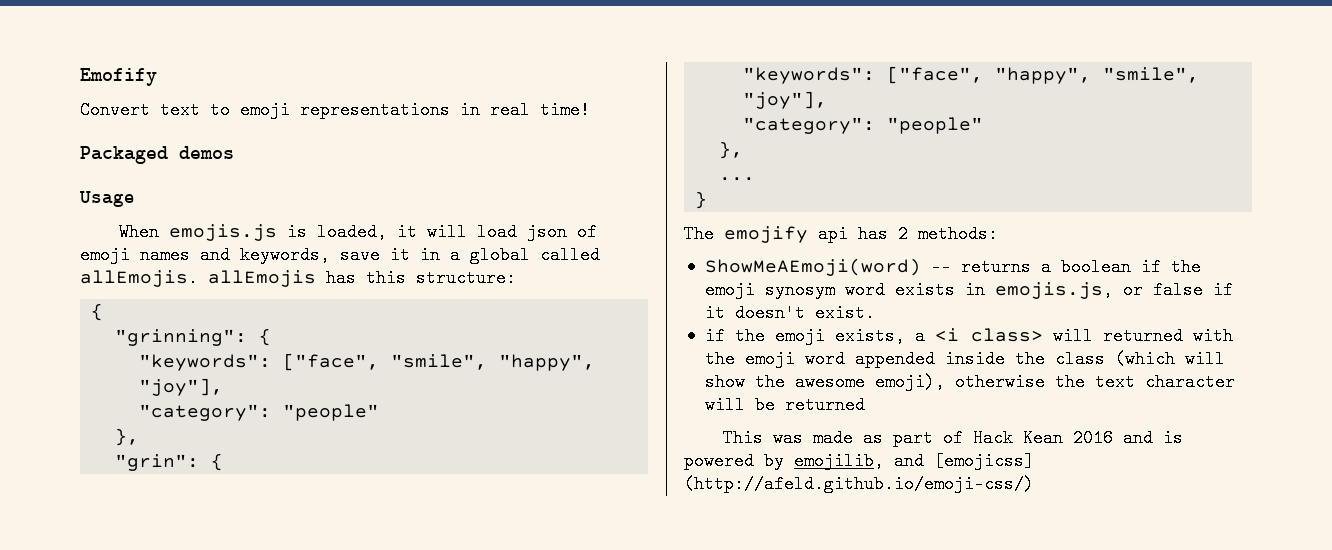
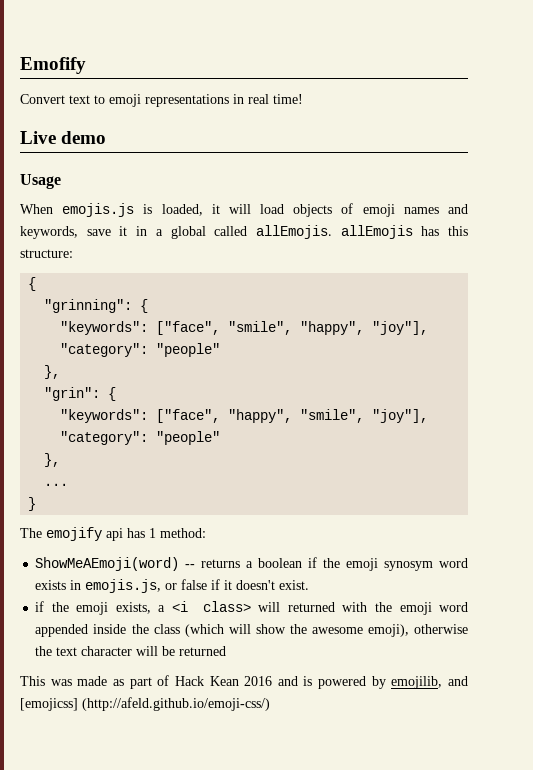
[80,146,234,164] Packaged demos -> [20,131,107,144] Live demo
[526,223,567,241] json -> [293,204,333,217] objects
[898,225,998,243] 2 methods: -> [149,528,206,538] 1 method:

